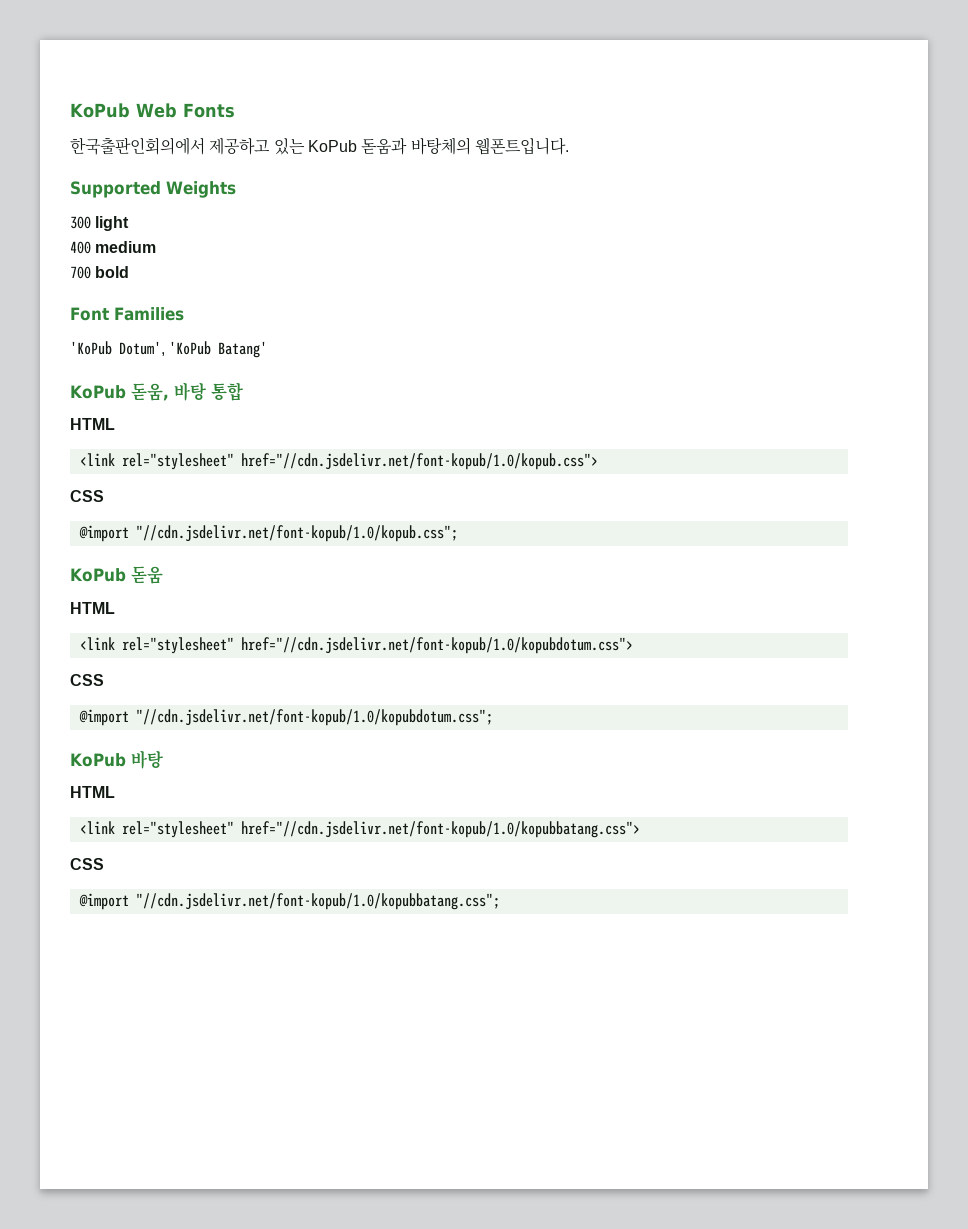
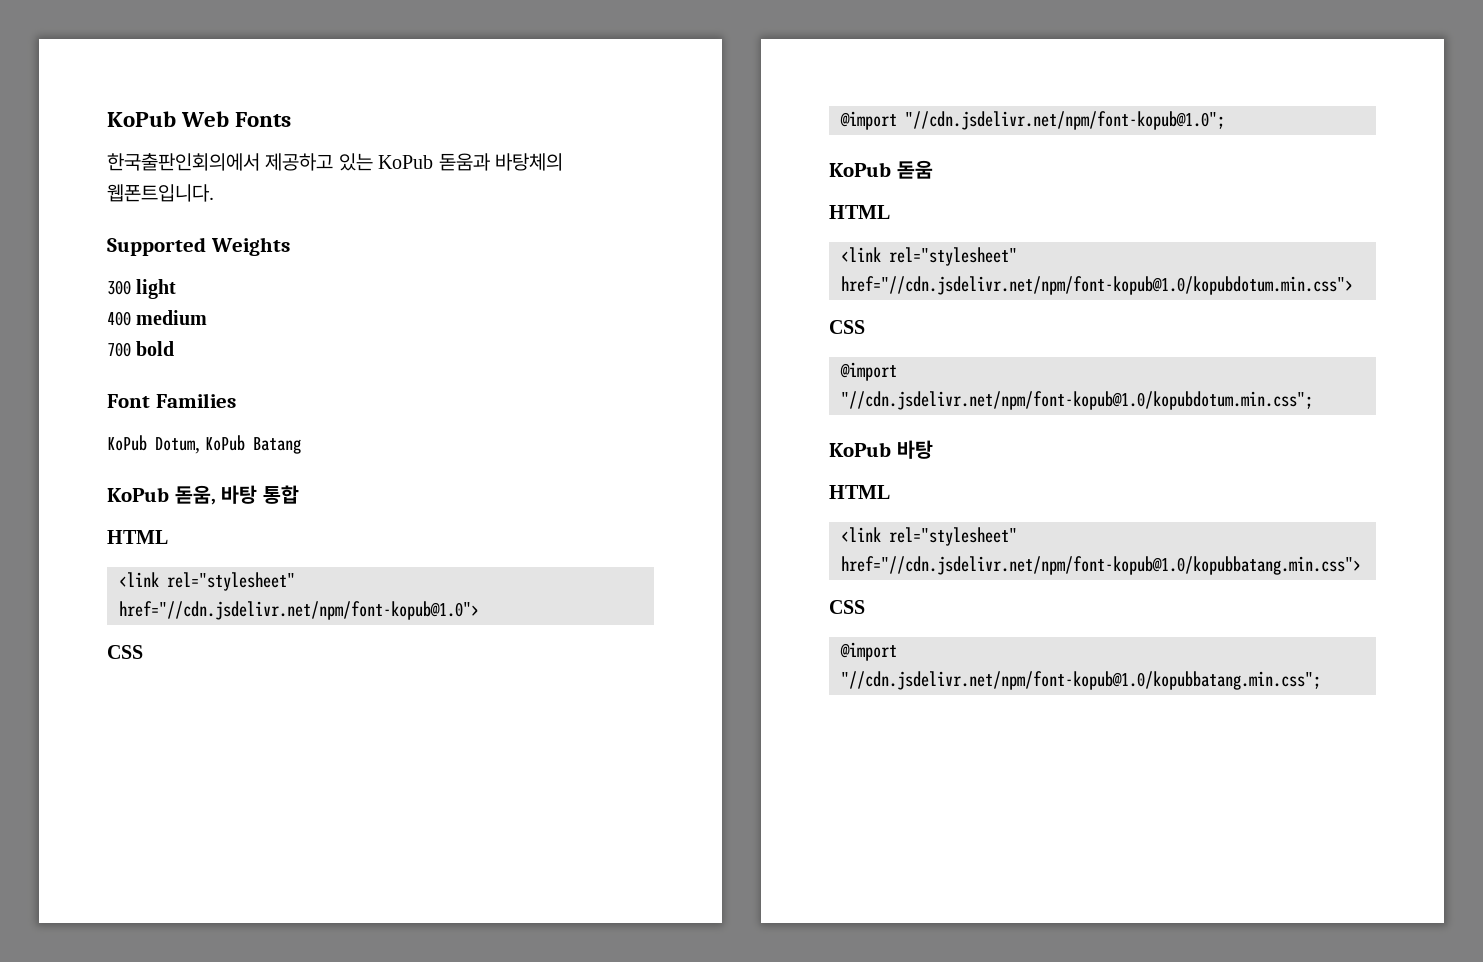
[70,341,268,358] 'KoPub Dotum', 'KoPub Batang' -> [107,435,302,454] KoPub Dotum, KoPub Batang
[240,453,598,470] [70,490,104,502] [78,525,458,542] href="//cdn.jsdelivr.net/font-kopub/1.0/kopub.css"> // CSS // @import "//cdn.jsdelivr.net/font-kopub/1.0/kopub.css"; -> [119,601,479,620] [107,645,143,659] [840,111,1225,130] href="//cdn.jsdelivr.net/npm/font-kopub@1.0"> // CSS // @import "//cdn.jsdelivr.net/npm/font-kopub@1.0";
[240,637,633,654] [70,674,104,686] [78,709,493,726] href="//cdn.jsdelivr.net/font-kopub/1.0/kopubdotum.css"> // CSS // @import "//cdn.jsdelivr.net/font-kopub/1.0/kopubdotum.css"; -> [841,276,1353,295] [829,320,865,334] [840,362,897,381] [841,391,1313,410] href="//cdn.jsdelivr.net/npm/font-kopub@1.0/kopubdotum.min.css"> // CSS // @import "//cdn.jsdelivr.net/npm/font-kopub@1.0/kopubdotum.min.css";
[240,821,640,838] [70,858,104,870] [78,893,500,910] href="//cdn.jsdelivr.net/font-kopub/1.0/kopubbatang.css"> // CSS // @import "//cdn.jsdelivr.net/font-kopub/1.0/kopubbatang.css"; -> [841,556,1361,575] [829,600,865,614] [840,642,897,661] [841,671,1321,690] href="//cdn.jsdelivr.net/npm/font-kopub@1.0/kopubbatang.min.css"> // CSS // @import "//cdn.jsdelivr.net/npm/font-kopub@1.0/kopubbatang.min.css";

